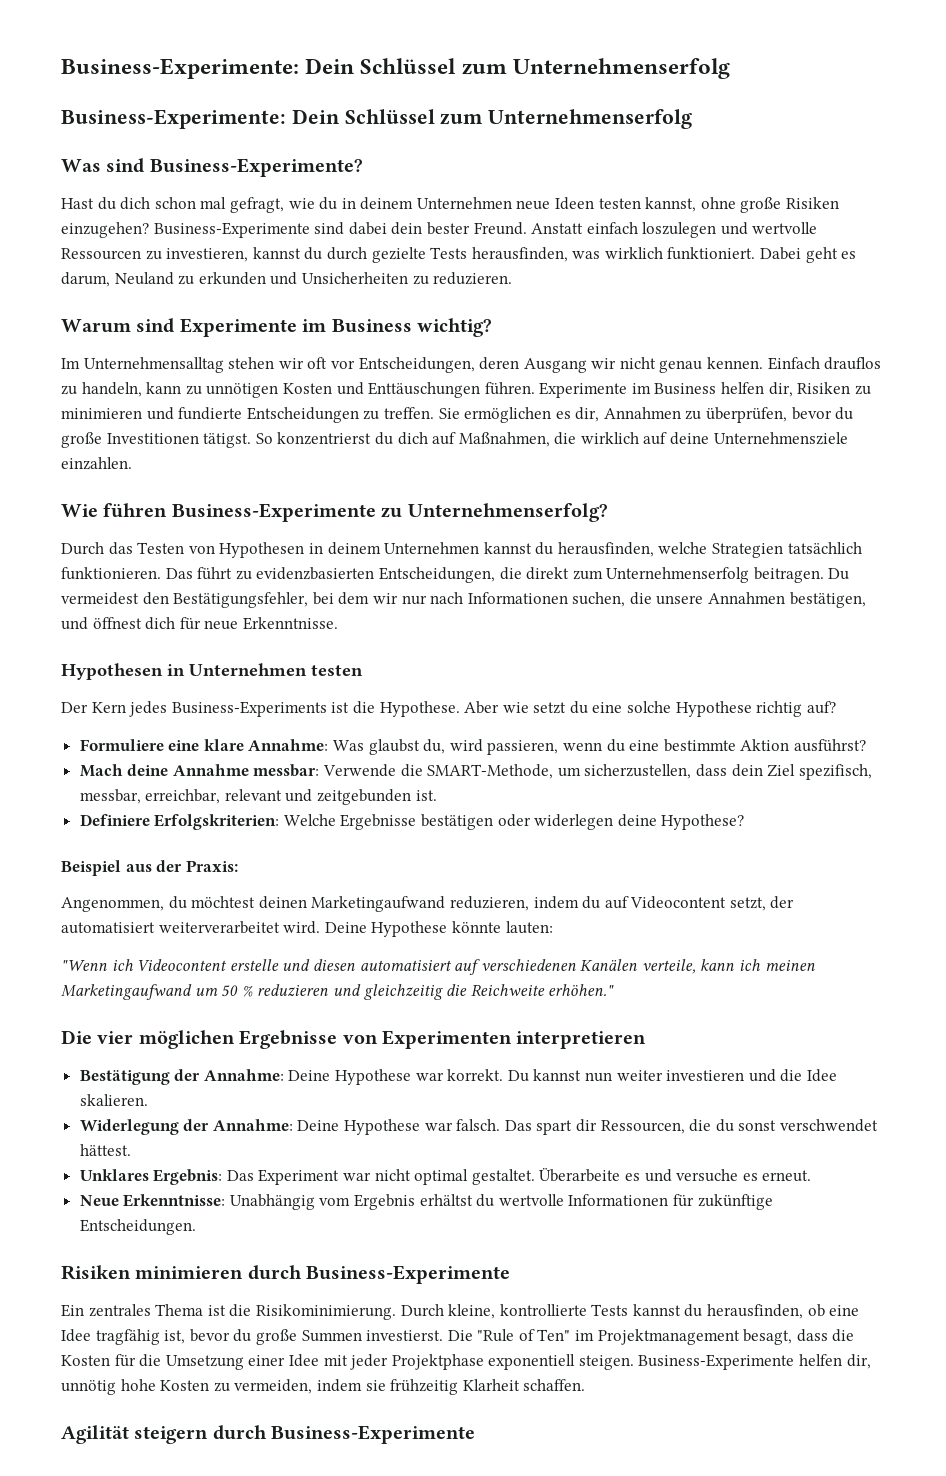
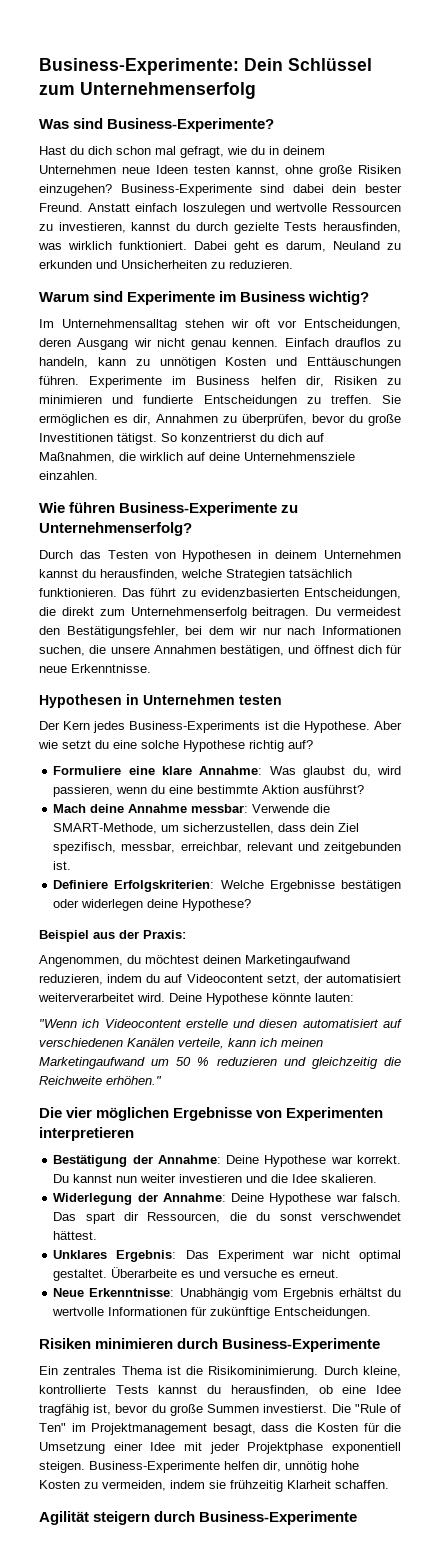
[61,58,730,79] [61,109,693,129] Business-Experimente: Dein Schlüssel zum Unternehmenserfolg // Business-Experimente: Dein Schlüssel zum Unternehmenserfolg -> [39,58,372,75] [39,82,256,99] Business-Experimente: Dein Schlüssel zum Unternehmenserfolg

